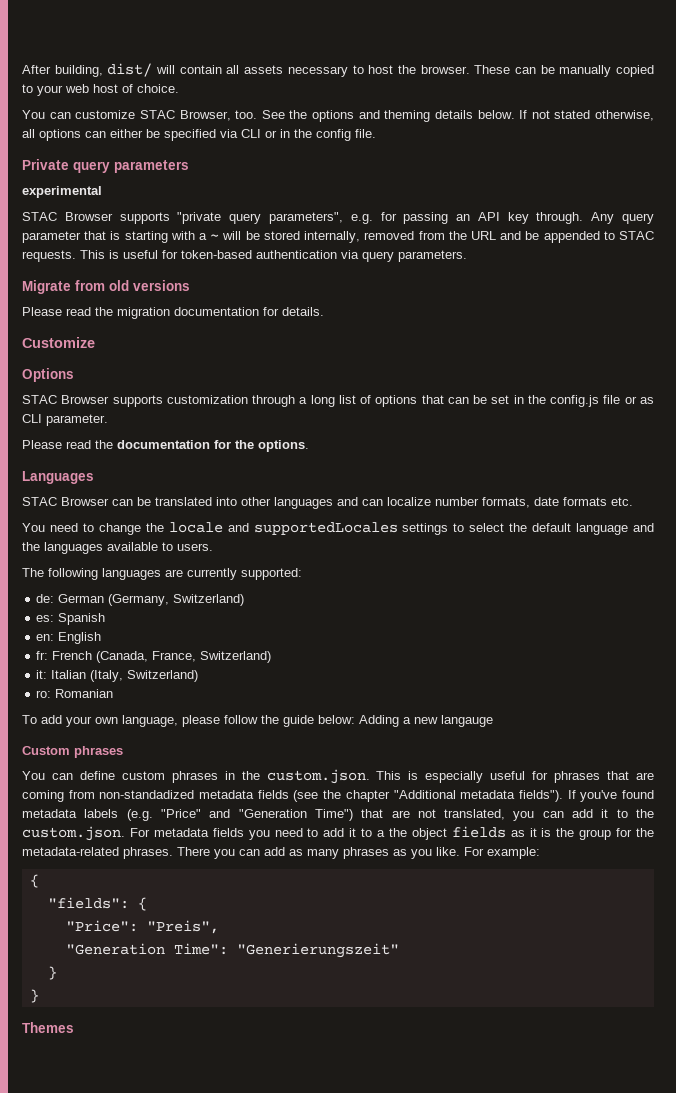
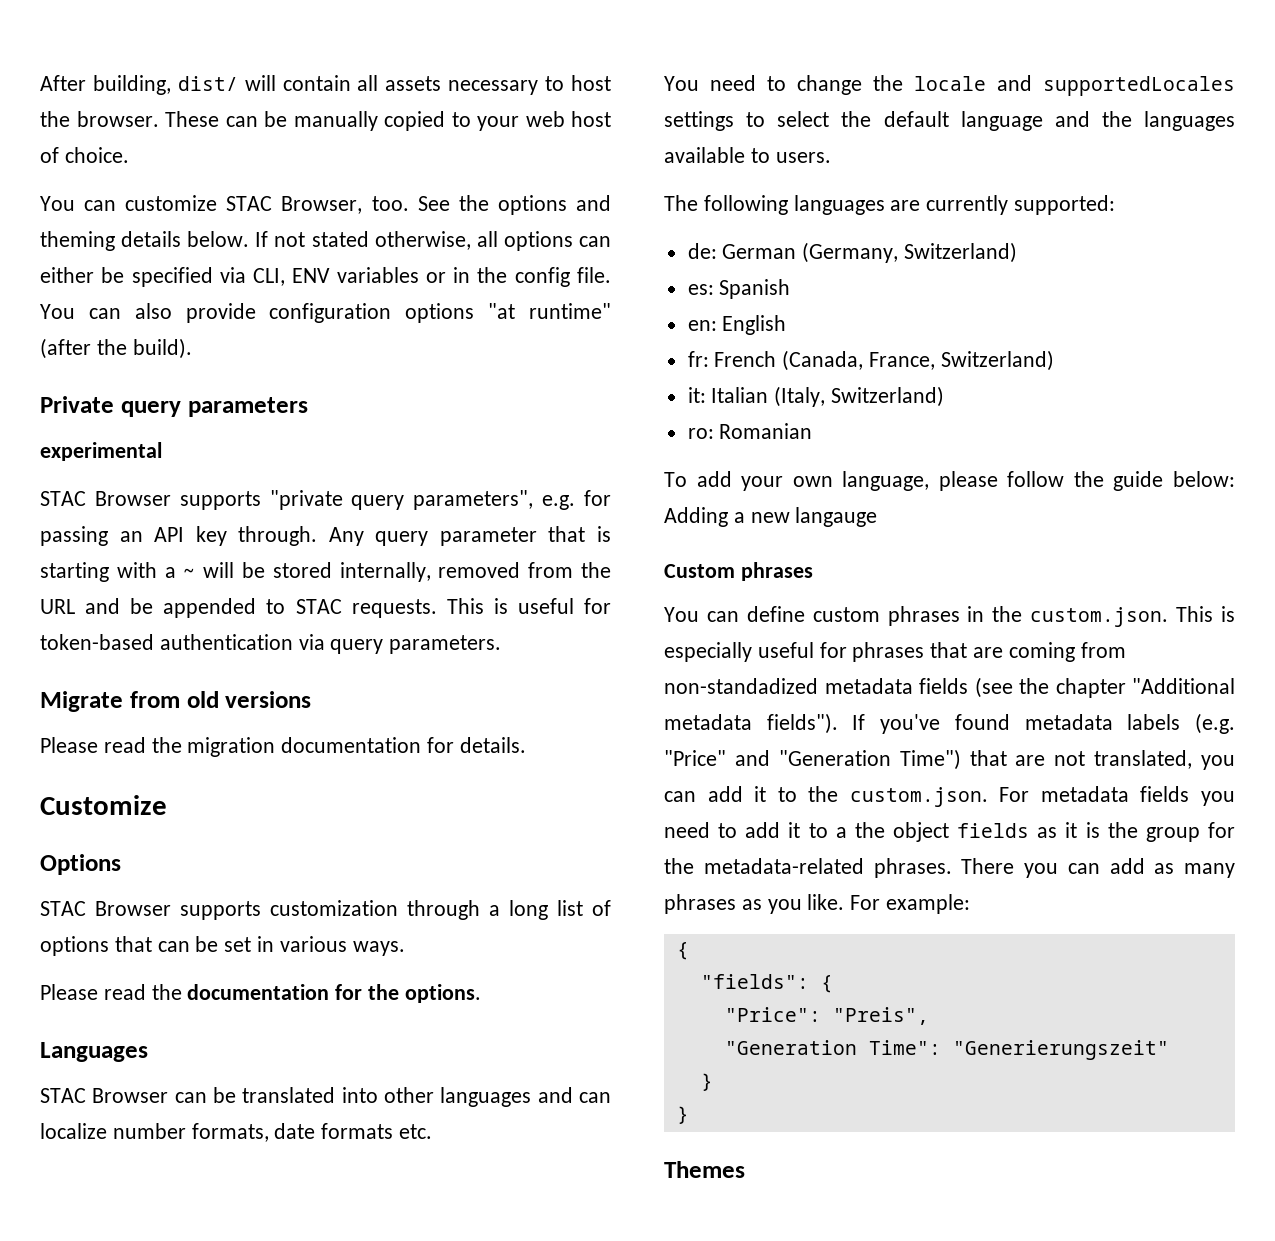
[241,129,261,138] CLI -> [253,267,419,286] CLI, ENV variables
(376, 133) none -> [40,303,611,323] [40,338,192,359] You can also provide configuration options "at runtime" (after the build).
[527,395,654,407] [22,414,108,426] the config.js file or as CLI parameter. -> [279,936,405,956] various ways.

